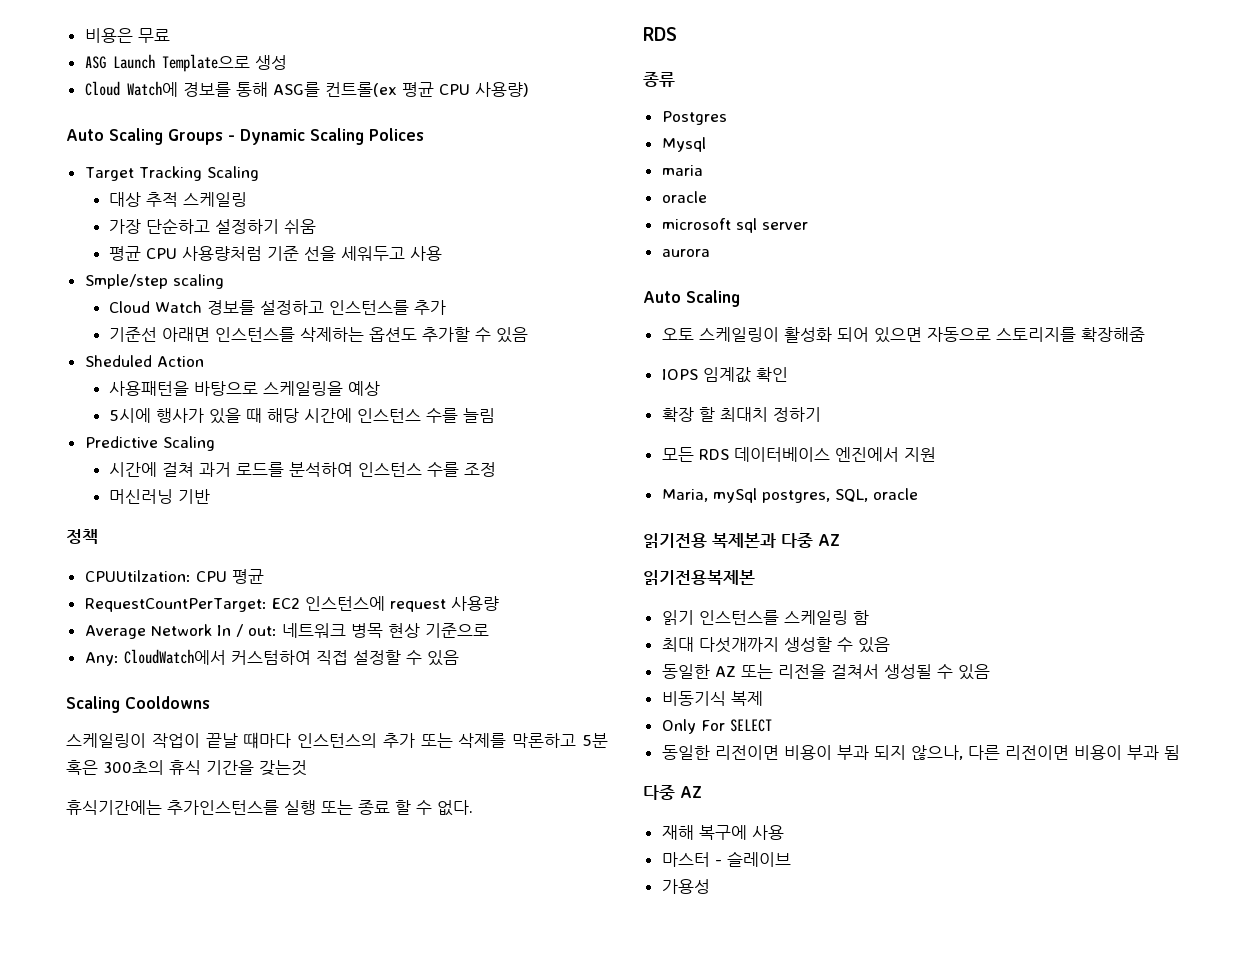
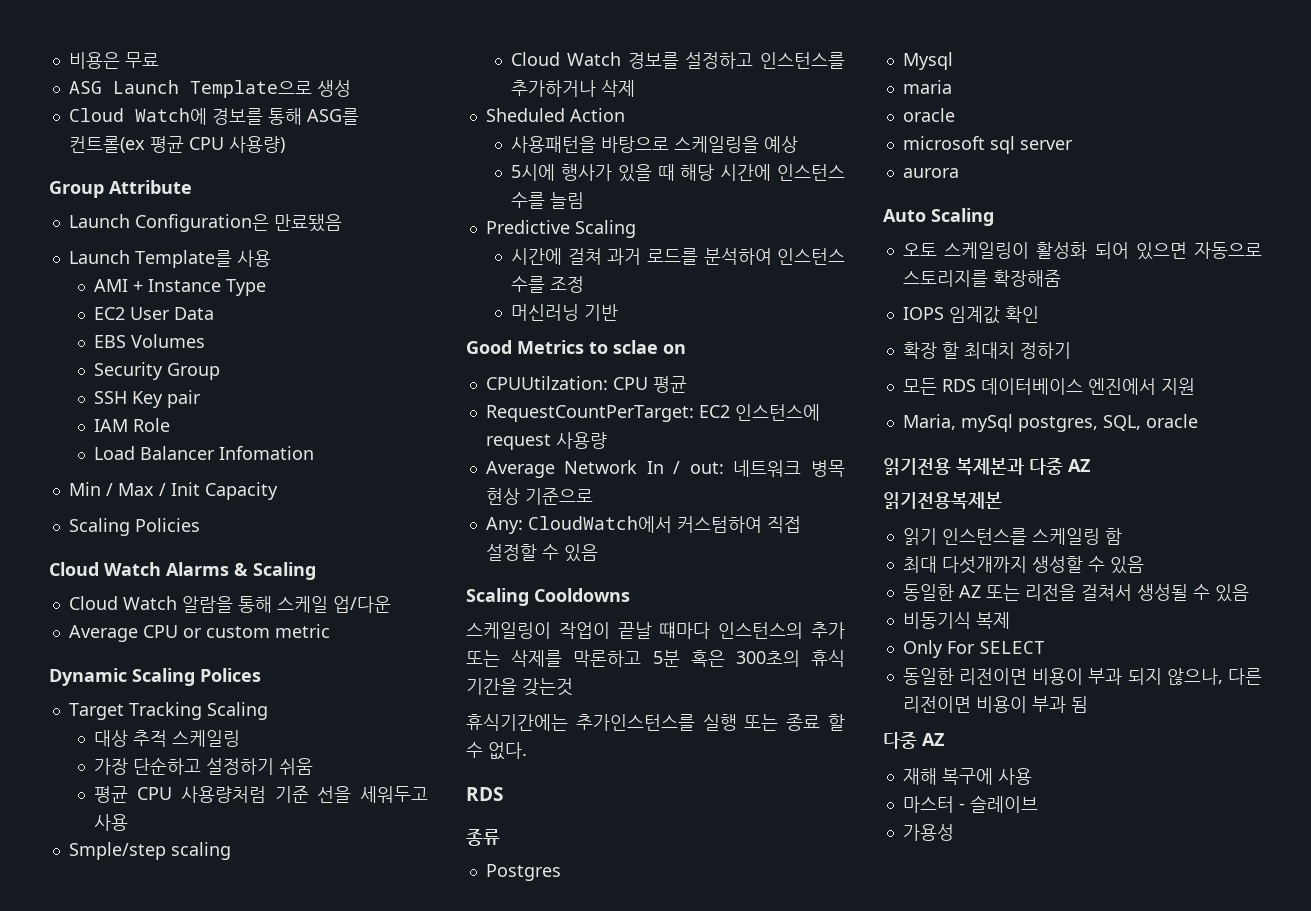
[66,128,235,145] Auto Scaling Groups - -> [49,180,192,198] [68,214,342,232] [68,250,271,268] [94,279,267,296] [94,307,215,320] [94,334,206,348] [94,362,221,380] [94,390,202,408] [94,418,171,432] [94,446,315,460] [68,482,278,500] [68,518,200,536] [49,562,316,580] [68,596,391,613] [68,624,330,642] Group Attribute // Launch Configuration은 만료됐음 // Launch Template를 사용 // AMI + Instance Type // EC2 User Data // EBS Volumes // Security Group // SSH Key pair // IAM Role // Load Balancer Infomation // Min / Max / Init Capacity // Scaling Policies // Cloud Watch Alarms & Scaling // Cloud Watch 알람을 통해 스케일 업/다운 // Average CPU or custom metric //
[414,300,447,315] [109,327,529,343] 추가 // 기준선 아래면 인스턴스를 삭제하는 옵션도 추가할 수 있음 -> [511,80,636,97] 추가하거나 삭제
[66,529,98,544] 정책 -> [466,340,686,354] Good Metrics to sclae on

